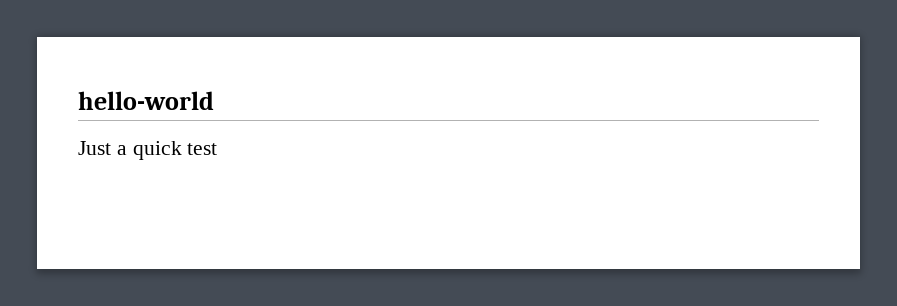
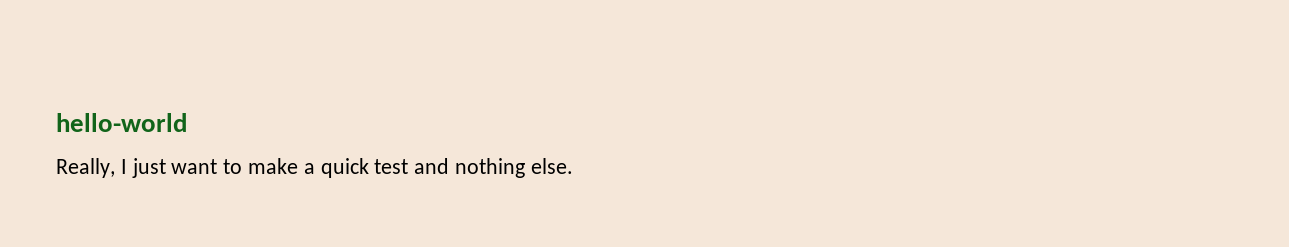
[78,141,218,160] Just a quick test -> [56,158,573,178] Really, I just want to make a quick test and nothing else.

